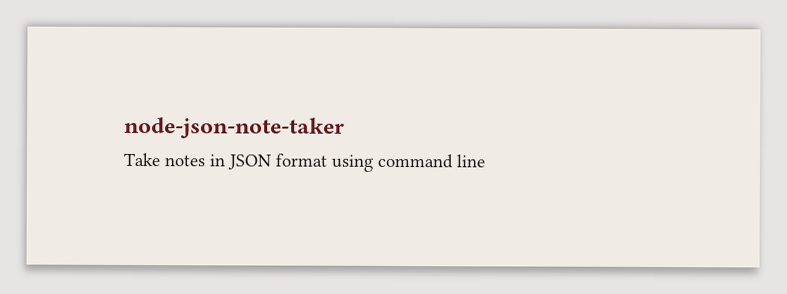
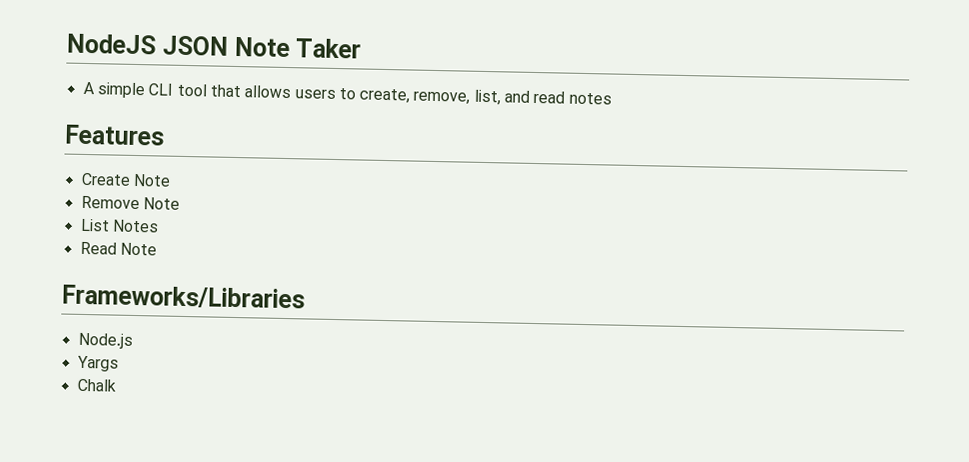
[124,116,345,139] [123,152,485,172] node-json-note-taker // Take notes in JSON format using command line -> [66,33,362,59] [82,81,612,106] [64,124,165,146] [80,172,171,187] [80,195,180,210] [79,218,159,233] [79,241,157,256] [61,284,305,310] [77,332,133,349] [76,355,119,372] [76,378,116,392] NodeJS JSON Note Taker // A simple CLI tool that allows users to create, remove, list, and read notes // Features // Create Note // Remove Note // List Notes // Read Note // Frameworks/Libraries // Node.js // Yargs // Chalk

